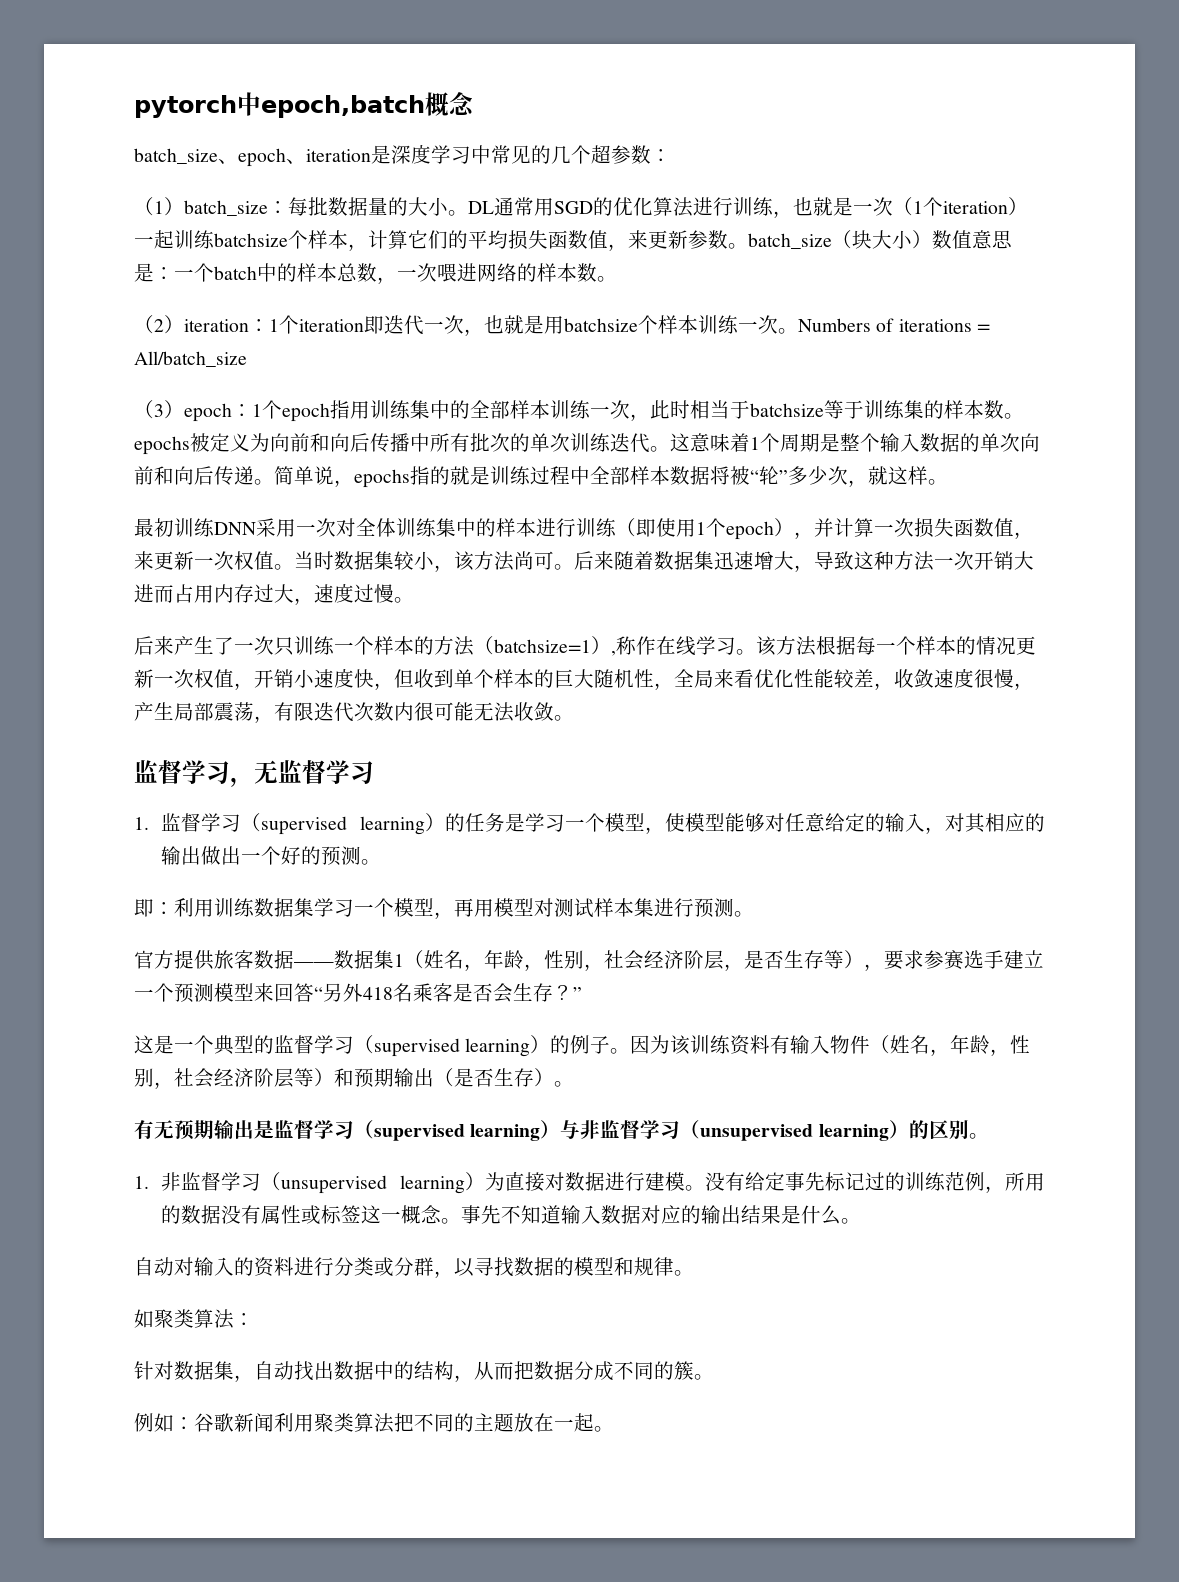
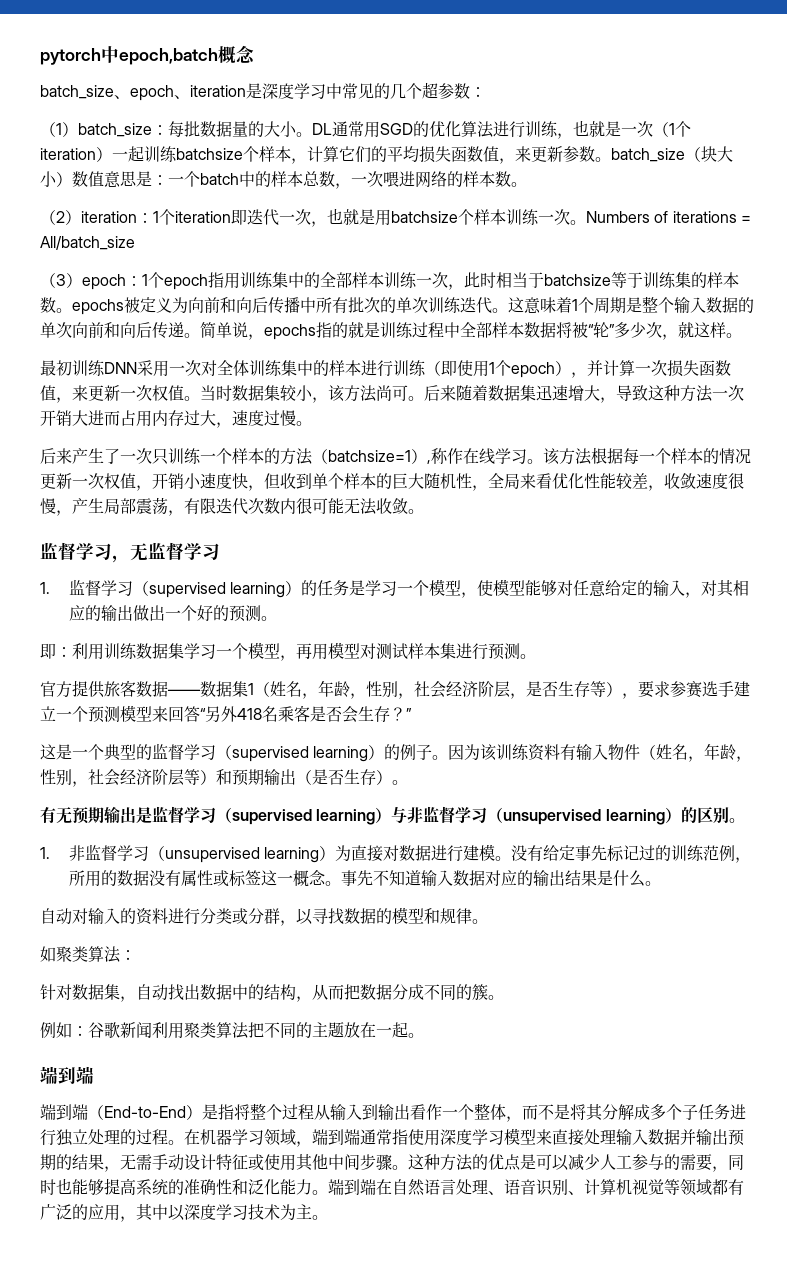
(614, 1429) none -> [40,1066,94,1084] [40,1103,746,1122] [40,1128,744,1147] [40,1154,744,1172] [40,1178,744,1196] [40,1204,328,1222] // 端到端 // 端到端（End-to-End）是指将整个过程从输入到输出看作一个整体，而不是将其分解成多个子任务进行独立处理的过程。在机器学习领域，端到端通常指使用深度学习模型来直接处理输入数据并输出预期的结果，无需手动设计特征或使用其他中间步骤。这种方法的优点是可以减少人工参与的需要，同时也能够提高系统的准确性和泛化能力。端到端在自然语言处理、语音识别、计算机视觉等领域都有广泛的应用，其中以深度学习技术为主。

